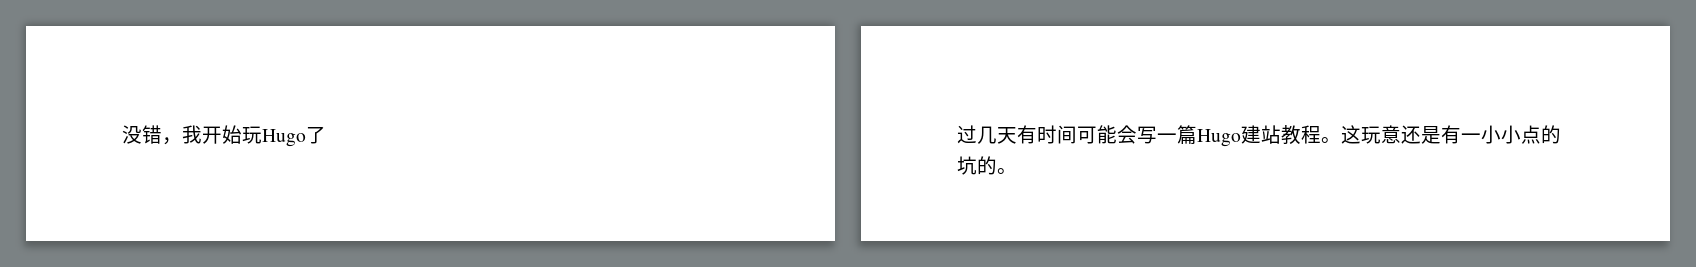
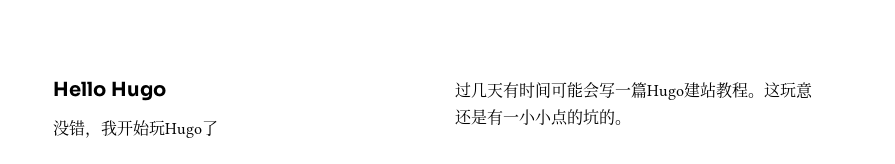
(122, 134) none -> [53,81,167,101] Hello Hugo //

